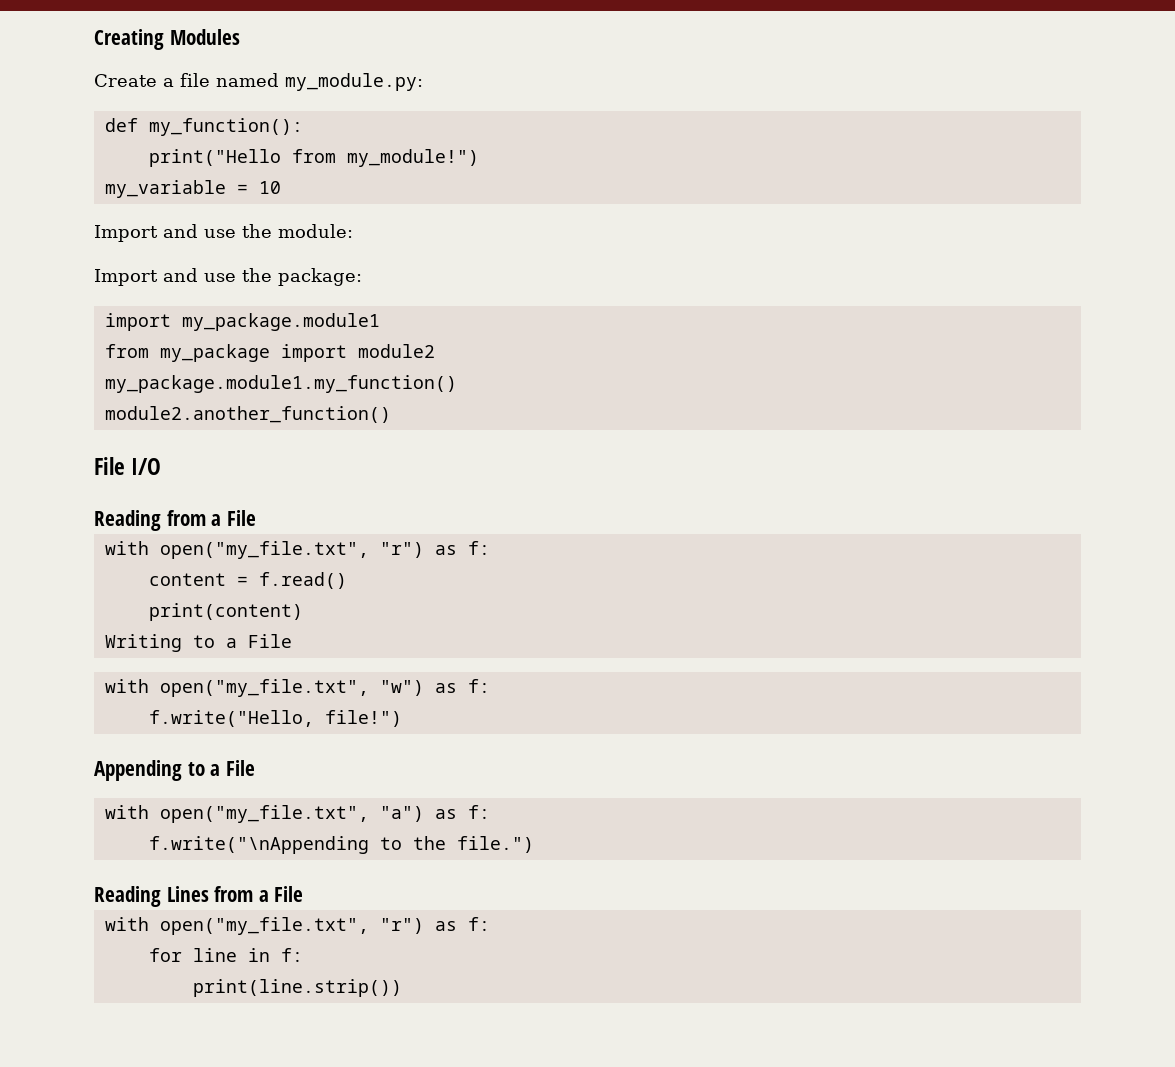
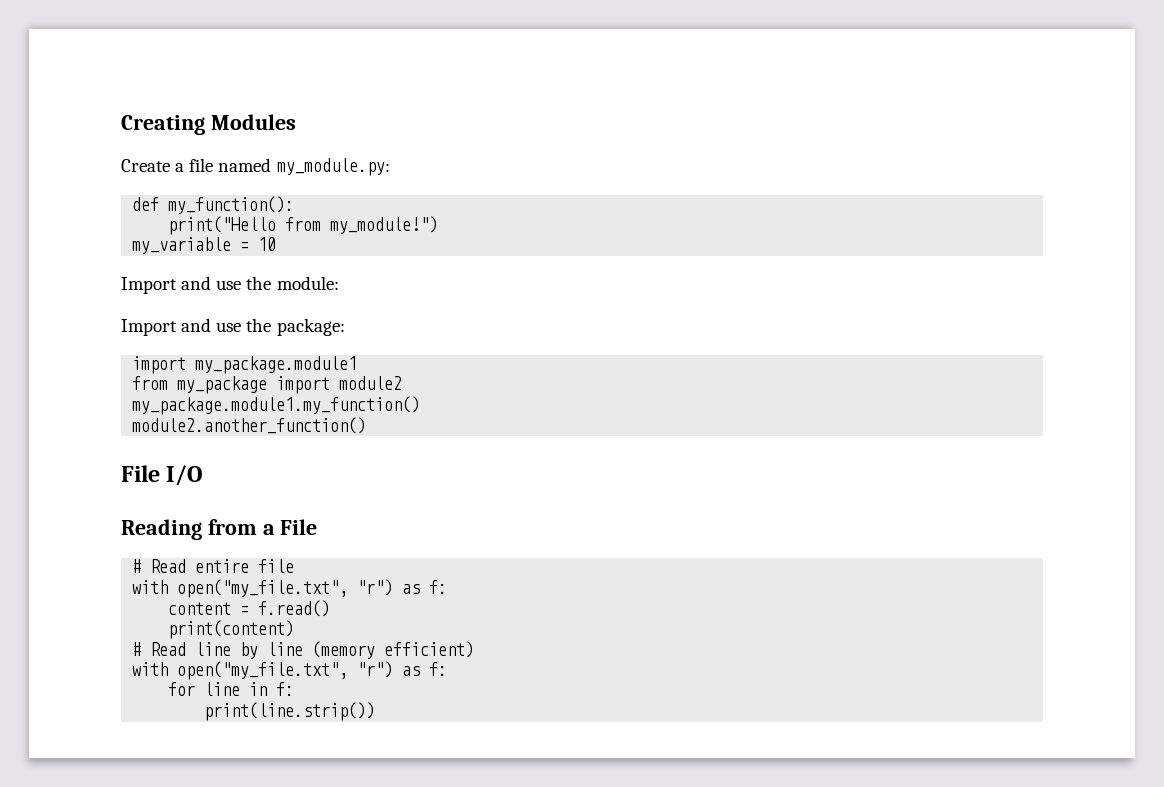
(256, 518) none -> [132,559,295,573] // # Read entire file
[104,634,292,652] [104,679,490,697] [148,710,402,727] [94,760,255,781] [104,805,490,823] [148,836,534,854] [94,886,304,907] Writing to a File // with open("my_file.txt", "w") as f: // f.write("Hello, file!") // Appending to a File // with open("my_file.txt", "a") as f: // f.write("\nAppending to the file.") // Reading Lines from a File -> [132,641,475,659] # Read line by line (memory efficient)

